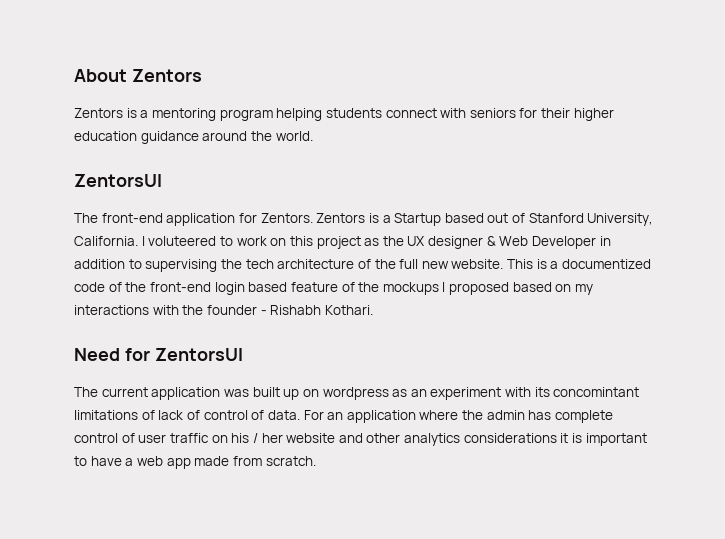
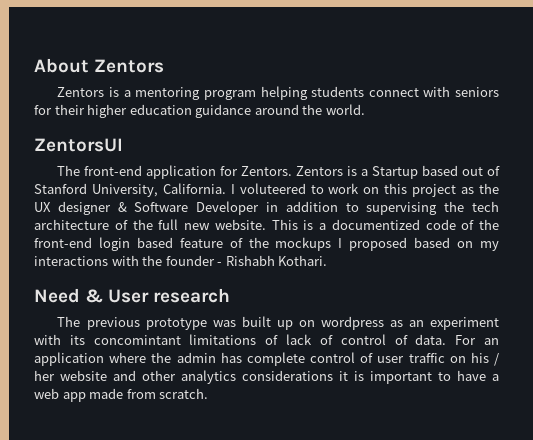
[499,236,529,246] Web -> [134,202,189,212] Software
[124,348,243,361] [74,387,221,400] for ZentorsUI // The current application -> [85,288,231,303] [57,316,207,330] & User research // The previous prototype

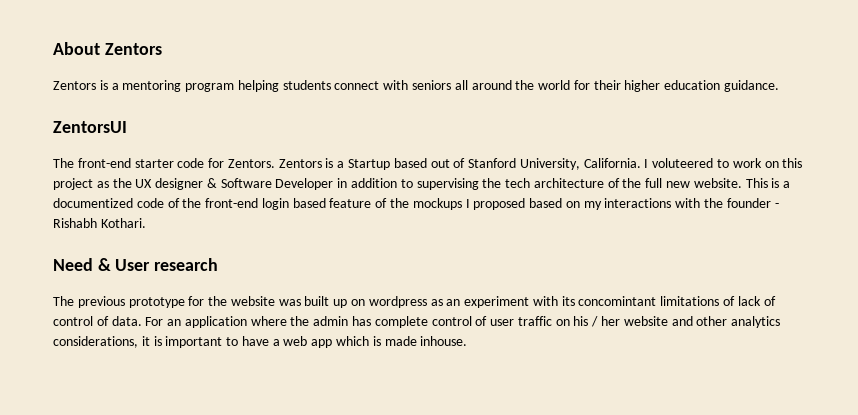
[34,104,365,118] for their higher education guidance around the world. -> [454,80,780,92] all around the world for their higher education guidance.
[146,165,217,179] application -> [134,158,205,168] starter code
(207, 324) none -> [188,296,275,306] for the website
[242,370,333,381] considerations -> [53,336,138,348] considerations,
[89,388,209,399] made from scratch. -> [336,336,468,346] which is made inhouse.

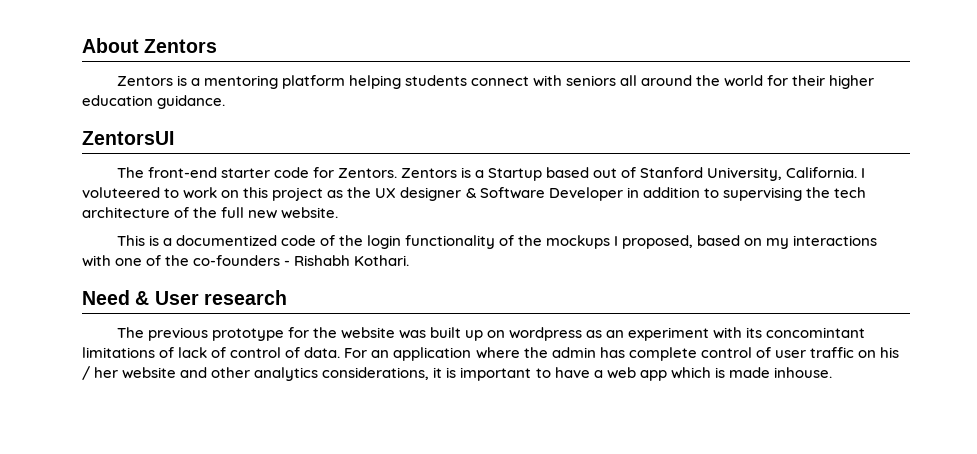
[185,83,235,92] program -> [281,75,345,89] platform
(742, 183) none -> (339, 213) //
[205,198,372,210] front-end login based feature -> [366,235,495,249] login functionality
[473,198,526,210] proposed -> [622,235,694,249] proposed,
[704,198,771,208] the founder -> [115,255,281,266] one of the co-founders

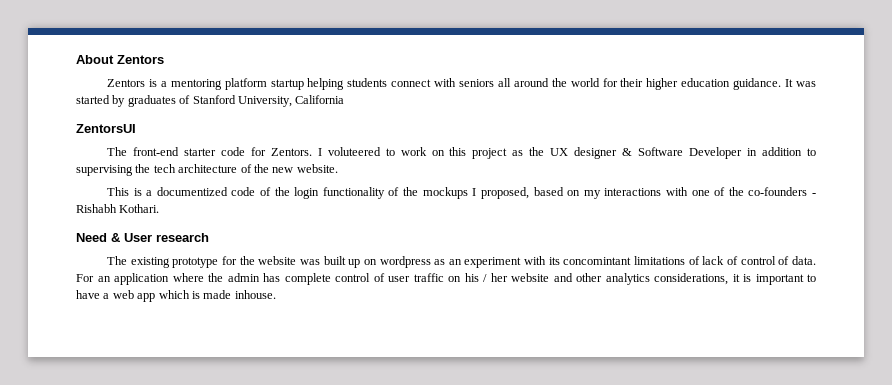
(345, 82) none -> [270,79,304,90] startup
(226, 102) none -> [785,79,817,87] [76,95,345,107] It was started by graduates of Stanford University, California
[400,167,858,181] Zentors is a Startup based out of Stanford University, California. -> (312, 152) none
[221,207,245,218] full -> (269, 168) none
[147,327,208,341] previous -> [130,257,170,268] existing

